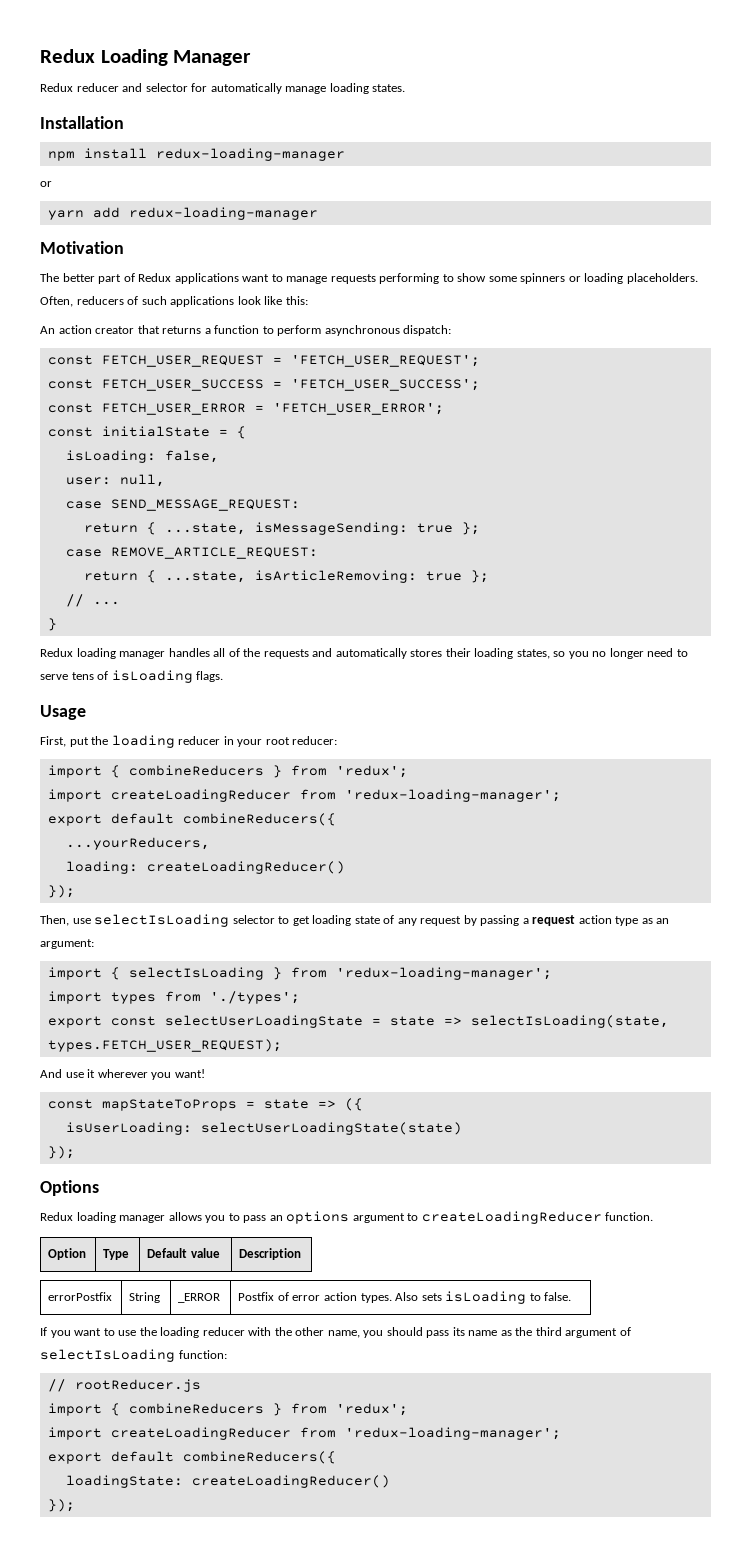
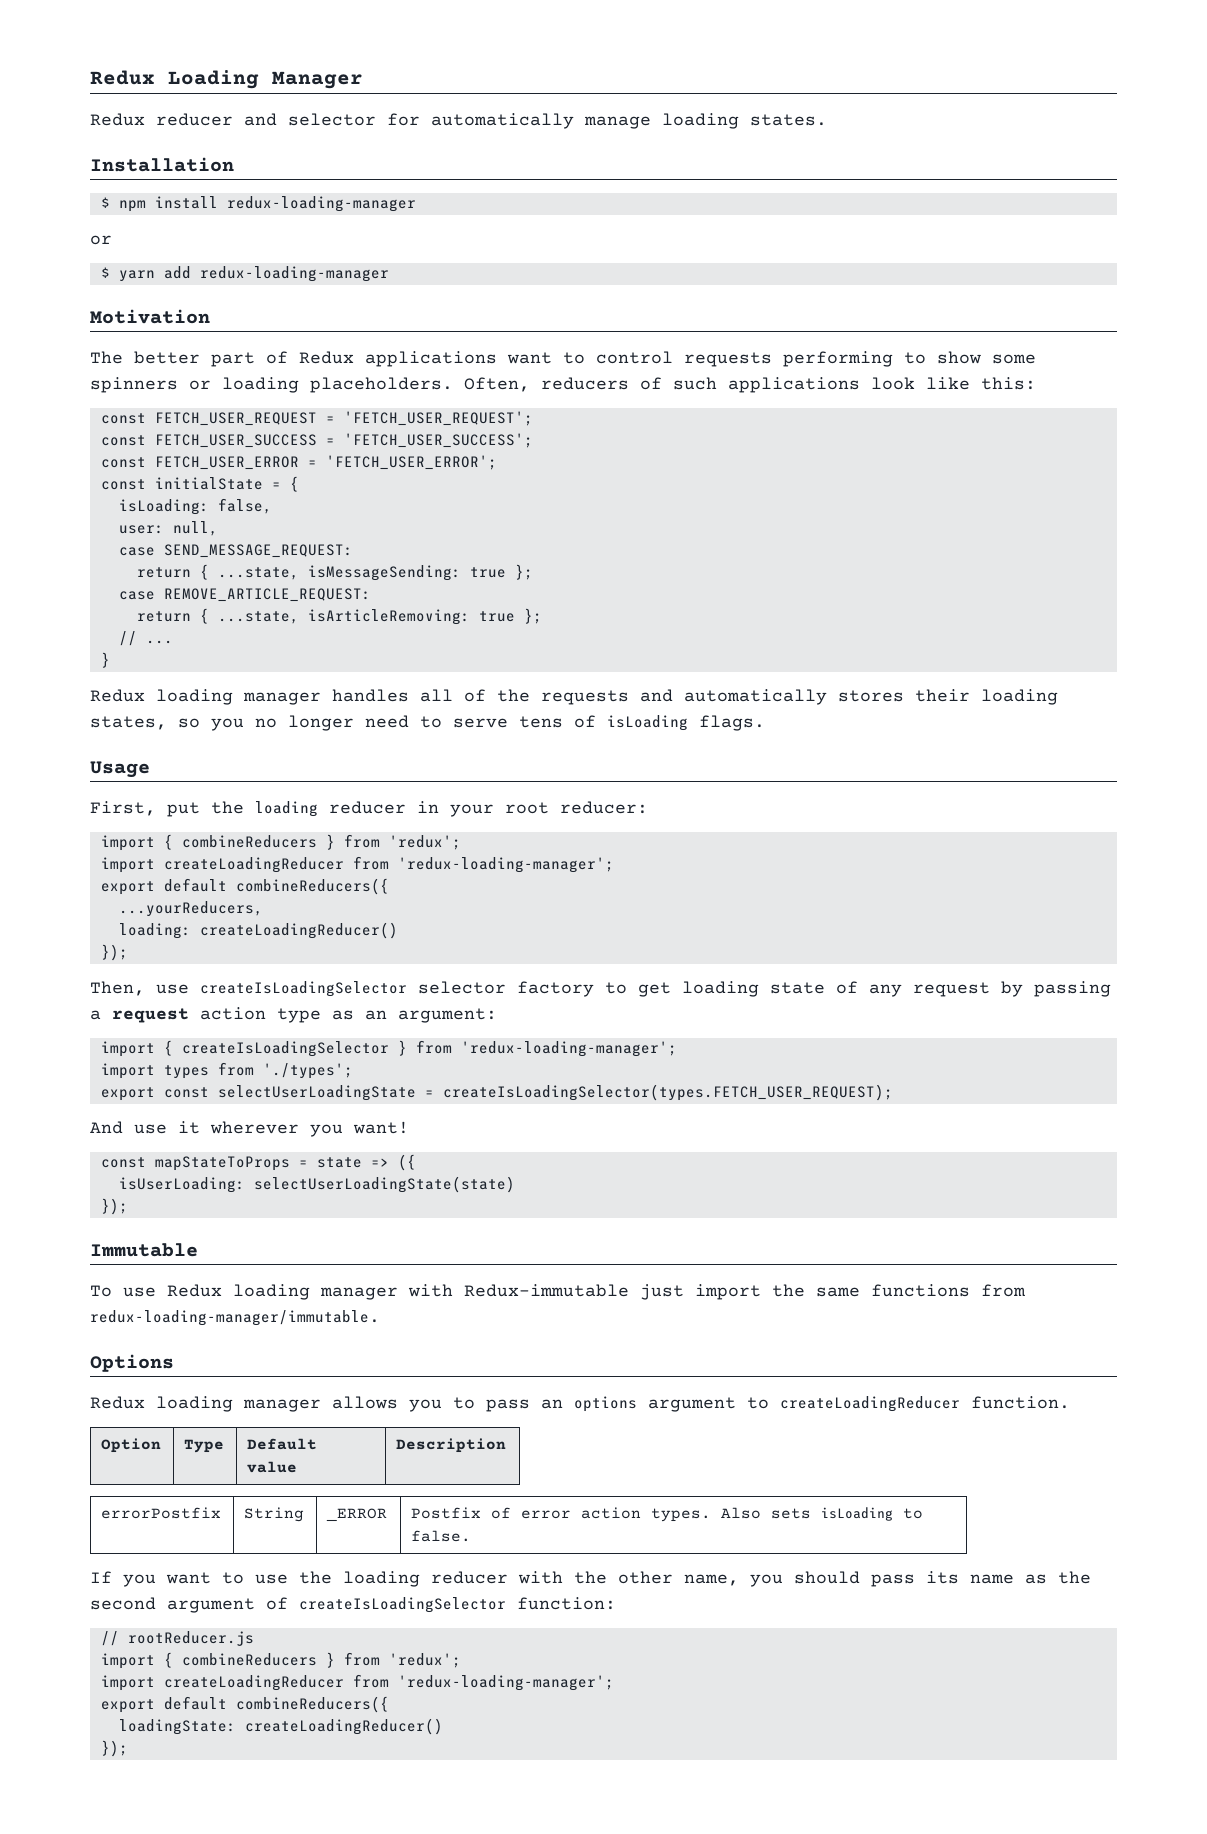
(124, 122) none -> [100,197,110,208] $
(52, 184) none -> [100,267,110,278] $
[286,276,328,284] manage -> [596,351,673,364] control
[40,325,452,336] // An action creator that returns a function to perform asynchronous dispatch: -> (1036, 383) none
[94,914,275,927] selectIsLoading selector -> [200,981,594,997] createIsLoadingSelector selector factory
[128,967,264,980] selectIsLoading -> [181,1041,389,1057] createIsLoadingSelector
[389,1015,669,1028] [47,1039,282,1052] state => selectIsLoading(state, types.FETCH_USER_REQUEST); -> [442,1084,893,1101] createIsLoadingSelector(types.FETCH_USER_REQUEST);
(75, 1152) none -> [90,1243,198,1257] [90,1284,1026,1300] [90,1310,380,1326] // Immutable // To use Redux loading manager with Redux-immutable just import the same functions from redux-loading-manager/immutable.
[535,1327,562,1336] third -> [90,1597,156,1610] second
[40,1349,175,1362] selectIsLoading -> [299,1597,506,1613] createIsLoadingSelector

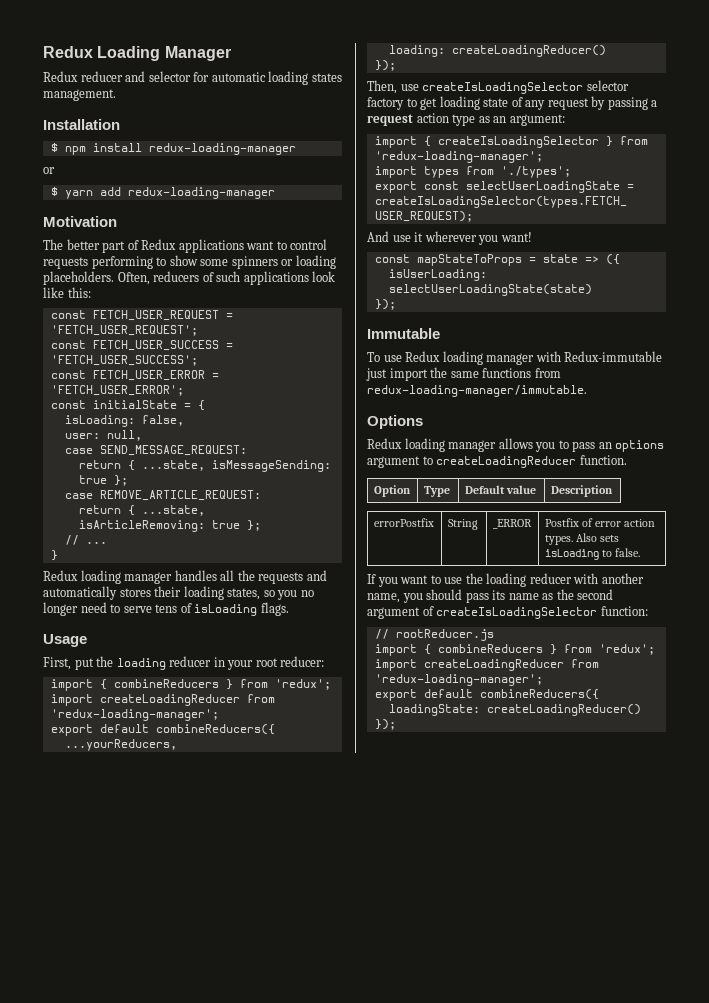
[431,113,827,129] automatically manage loading states. -> [211,71,342,85] [43,89,116,101] automatic loading states management.
[464,689,486,702] of -> (235, 575) none
[574,1571,673,1584] the other -> [601,573,644,584] another

